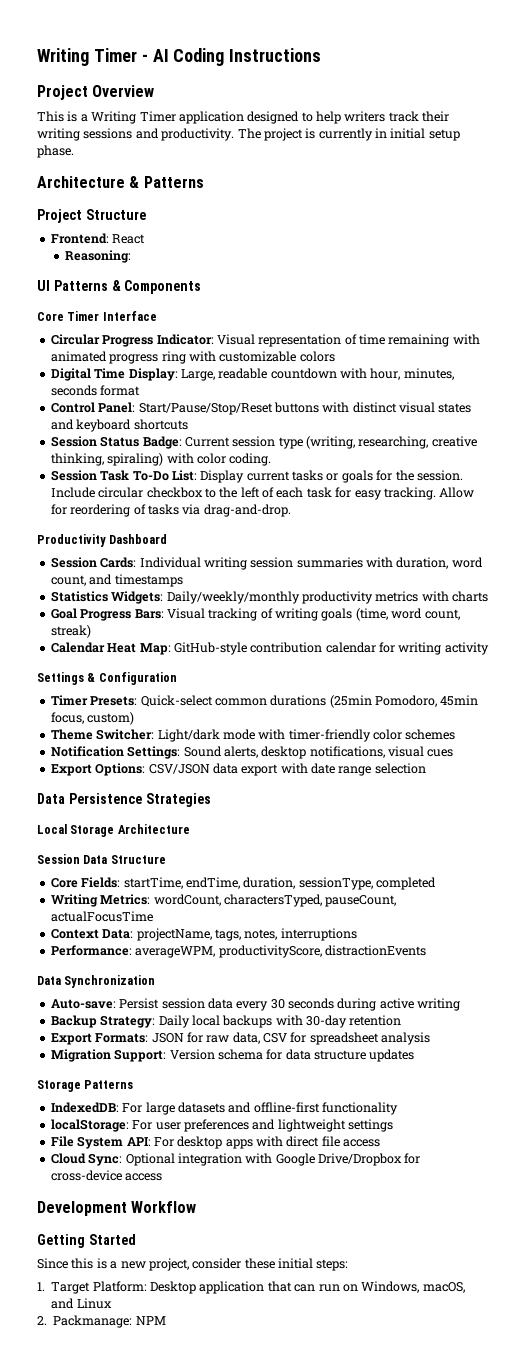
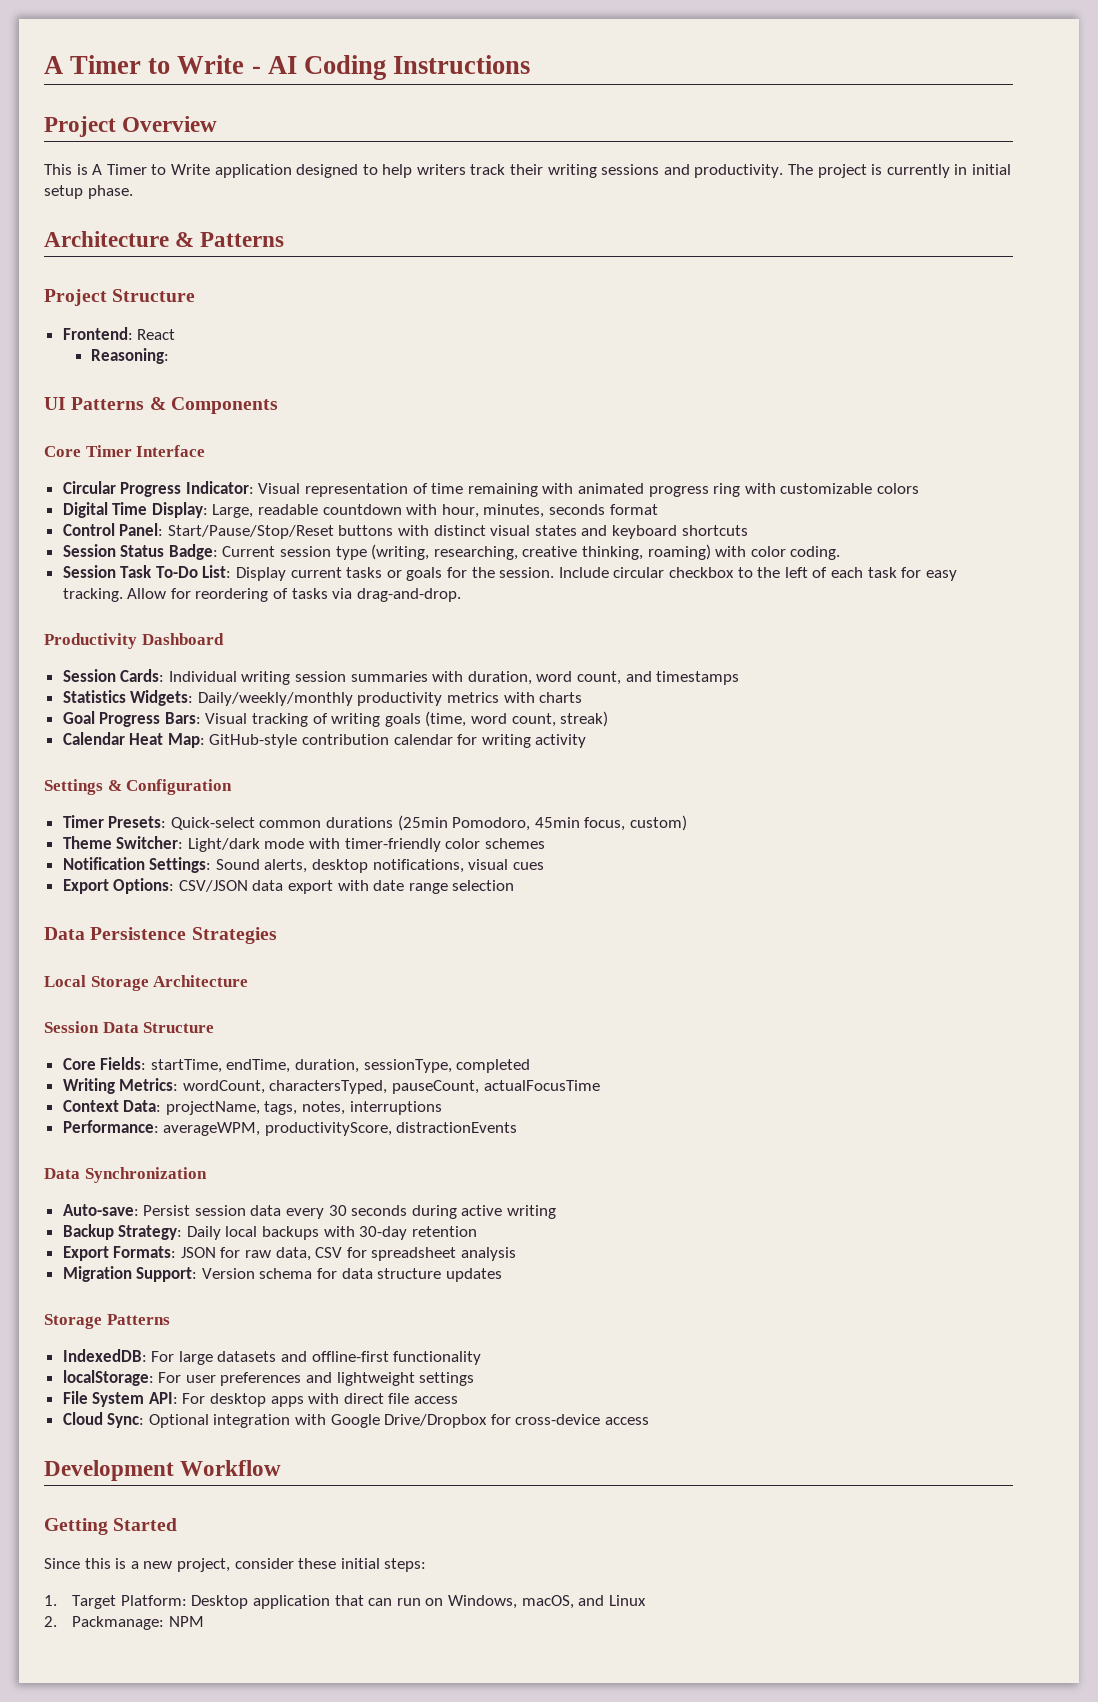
[37,48,137,66] Writing Timer -> [44,55,245,74] A Timer to Write
[80,111,176,124] a Writing Timer -> [92,164,210,175] A Timer to Write
[107,453,164,466] spiraling) -> [647,544,711,560] roaming)

